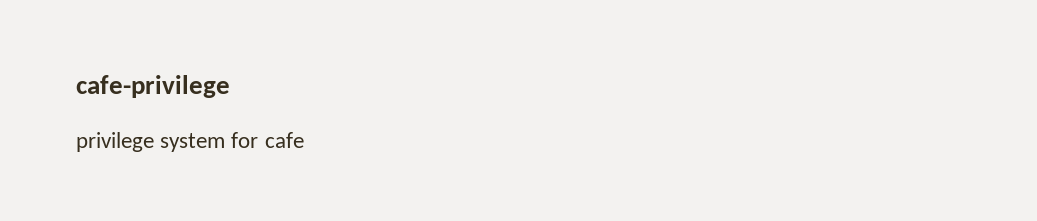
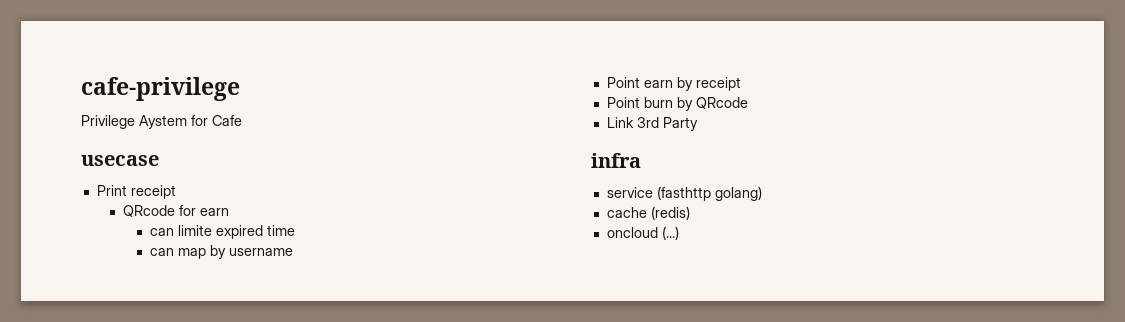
[76,132,304,152] privilege system for cafe -> [81,115,242,129] [81,155,159,166] [96,185,176,199] [123,205,230,217] [149,225,295,239] [149,245,293,259] [606,77,741,91] [606,97,748,111] [606,117,698,131] [591,153,641,168] [606,186,762,201] [606,206,690,220] [606,226,679,240] Privilege Aystem for Cafe // usecase // Print receipt // QRcode for earn // can limite expired time // can map by username // Point earn by receipt // Point burn by QRcode // Link 3rd Party // infra // service (fasthttp golang) // cache (redis) // oncloud (...)

